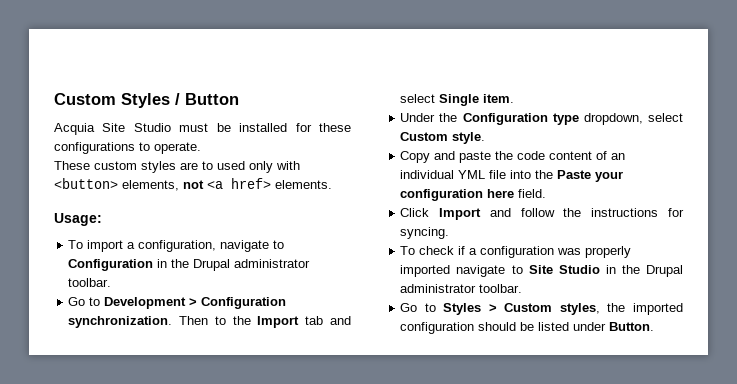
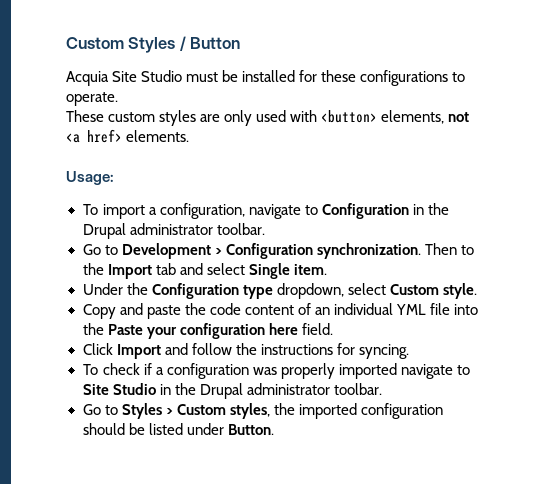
[202,161,273,173] to used only -> [224,110,287,126] only used

